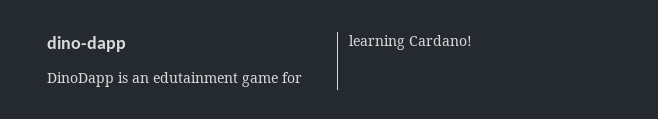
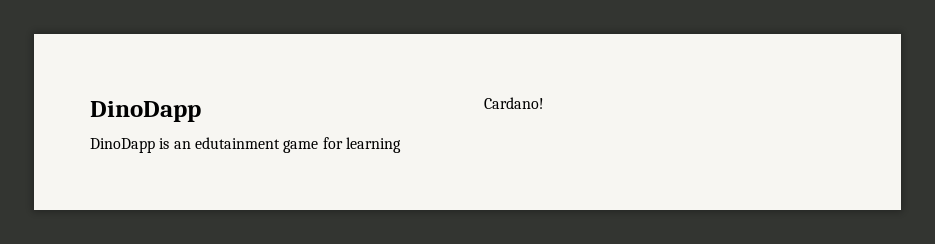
[47,36,126,52] dino-dapp -> [90,101,201,122] DinoDapp

